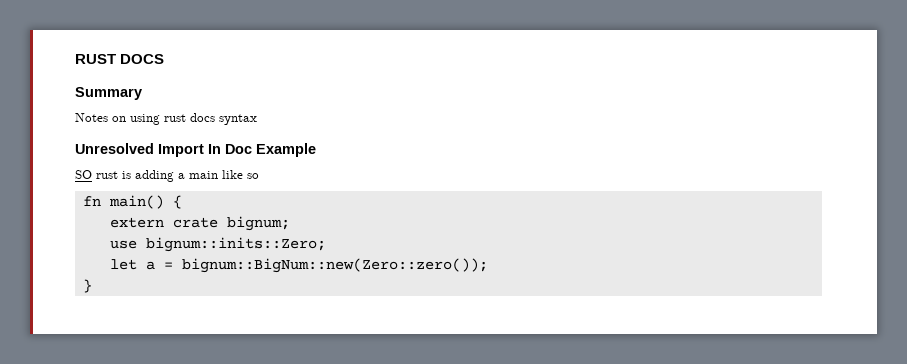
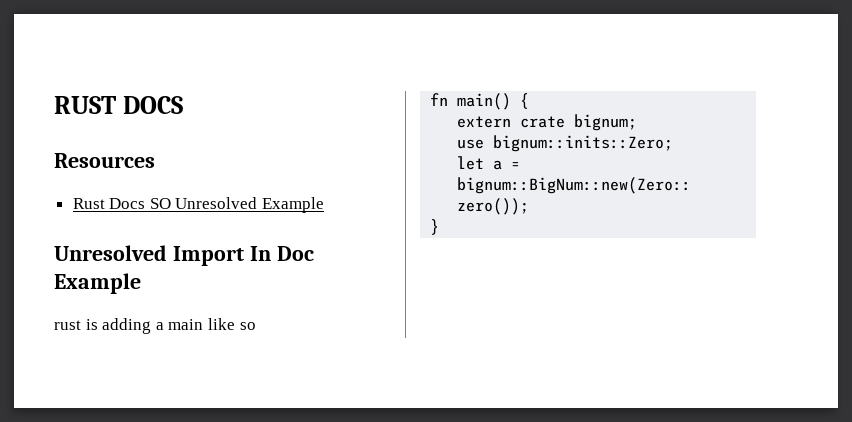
[75,87,142,100] [75,113,257,125] Summary // Notes on using rust docs syntax -> [54,153,155,168] [72,197,325,213] Resources // Rust Docs SO Unresolved Example
[75,170,92,179] SO -> (141, 283) none

